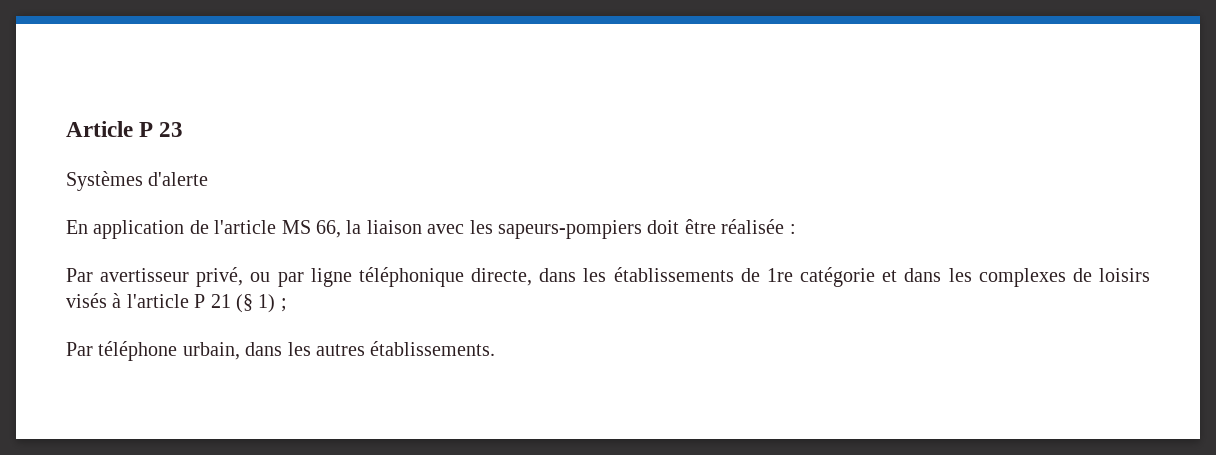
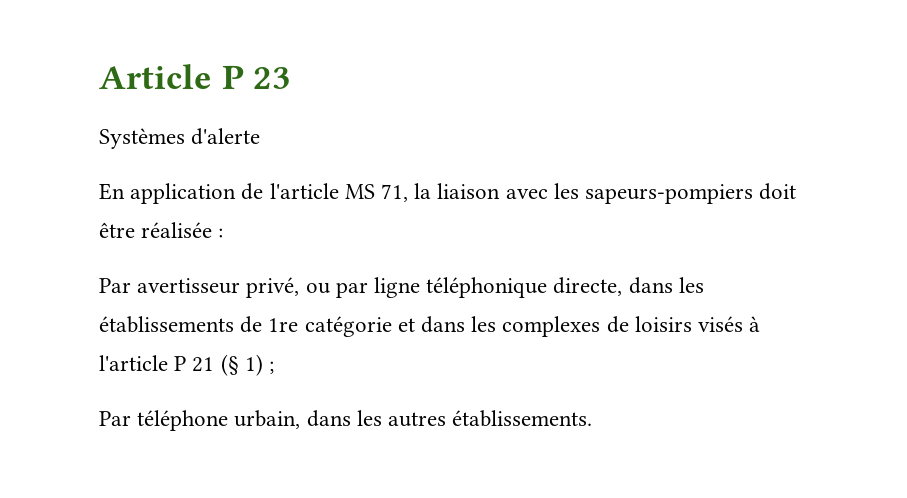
[316,220,341,238] 66, -> [381,184,409,202] 71,

